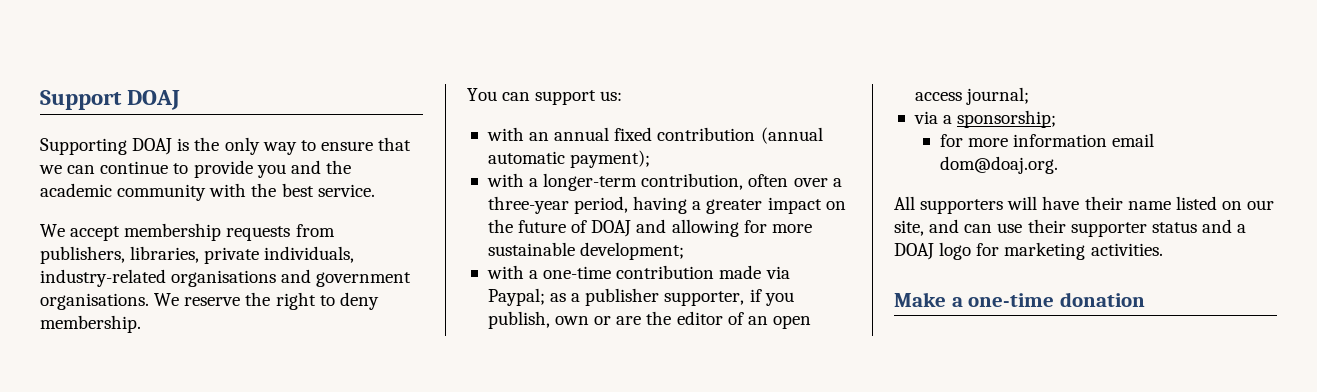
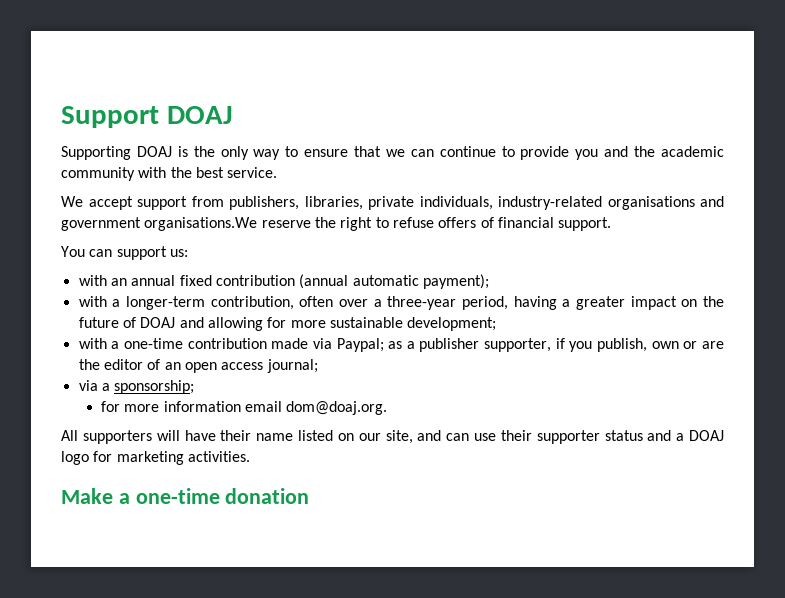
[124,223,291,241] membership requests -> [137,196,187,210] support
[40,293,180,310] organisations. We -> [144,217,258,231] organisations.We
[339,292,379,310] [40,315,141,333] deny membership. -> [392,217,612,231] refuse offers of financial support.

